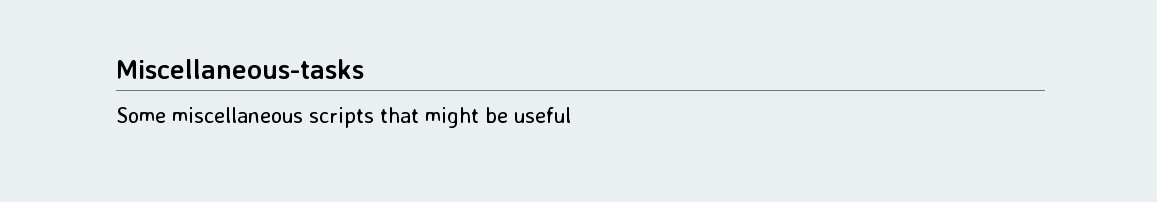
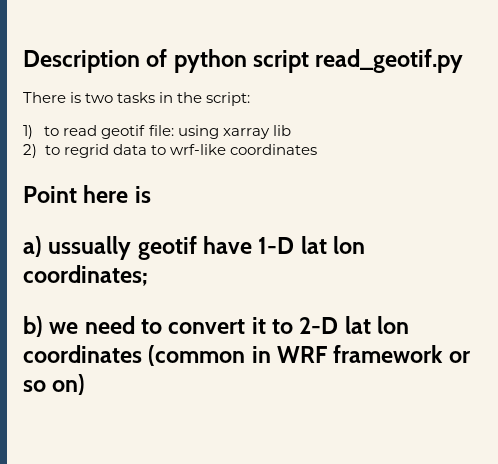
[116,59,364,79] [116,107,571,128] Miscellaneous-tasks // Some miscellaneous scripts that might be useful -> [23,49,464,73] [23,92,251,106] [23,125,291,139] [23,144,317,158] [23,185,151,203] [23,236,366,260] [23,265,148,286] [23,316,410,337] [23,345,471,366] [23,374,86,395] Description of python script read_geotif.py // There is two tasks in the script: // 1) to read geotif file: using xarray lib // 2) to regrid data to wrf-like coordinates // Point here is // a) ussually geotif have 1-D lat lon coordinates; // b) we need to convert it to 2-D lat lon coordinates (common in WRF framework or so on)

